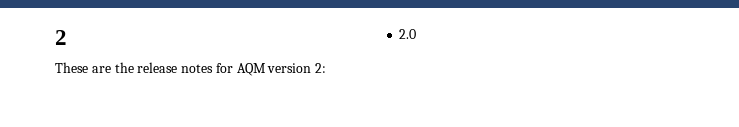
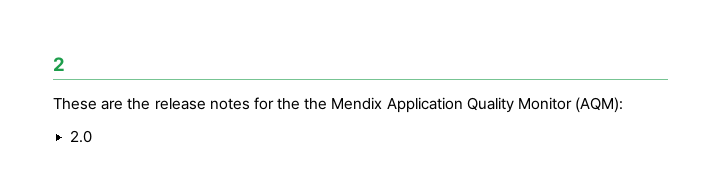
[236,63,327,76] AQM version 2: -> [277,97,624,113] the the Mendix Application Quality Monitor (AQM):

